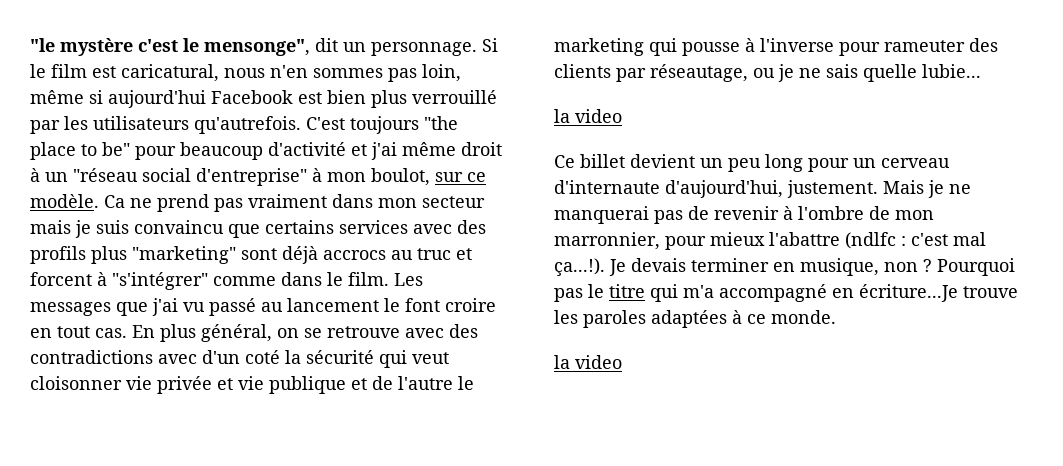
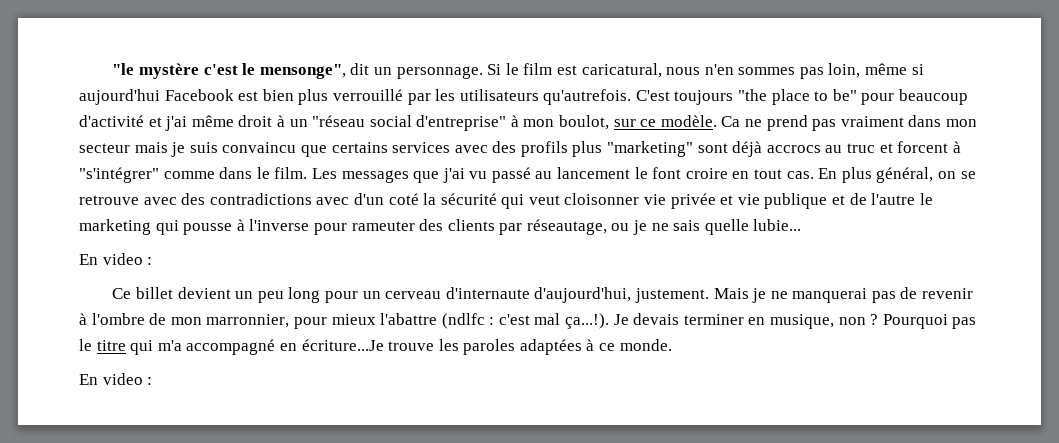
[554,109,622,123] la video -> [79,253,153,265] En video :
[554,355,622,369] la video -> [79,373,153,385] En video :

